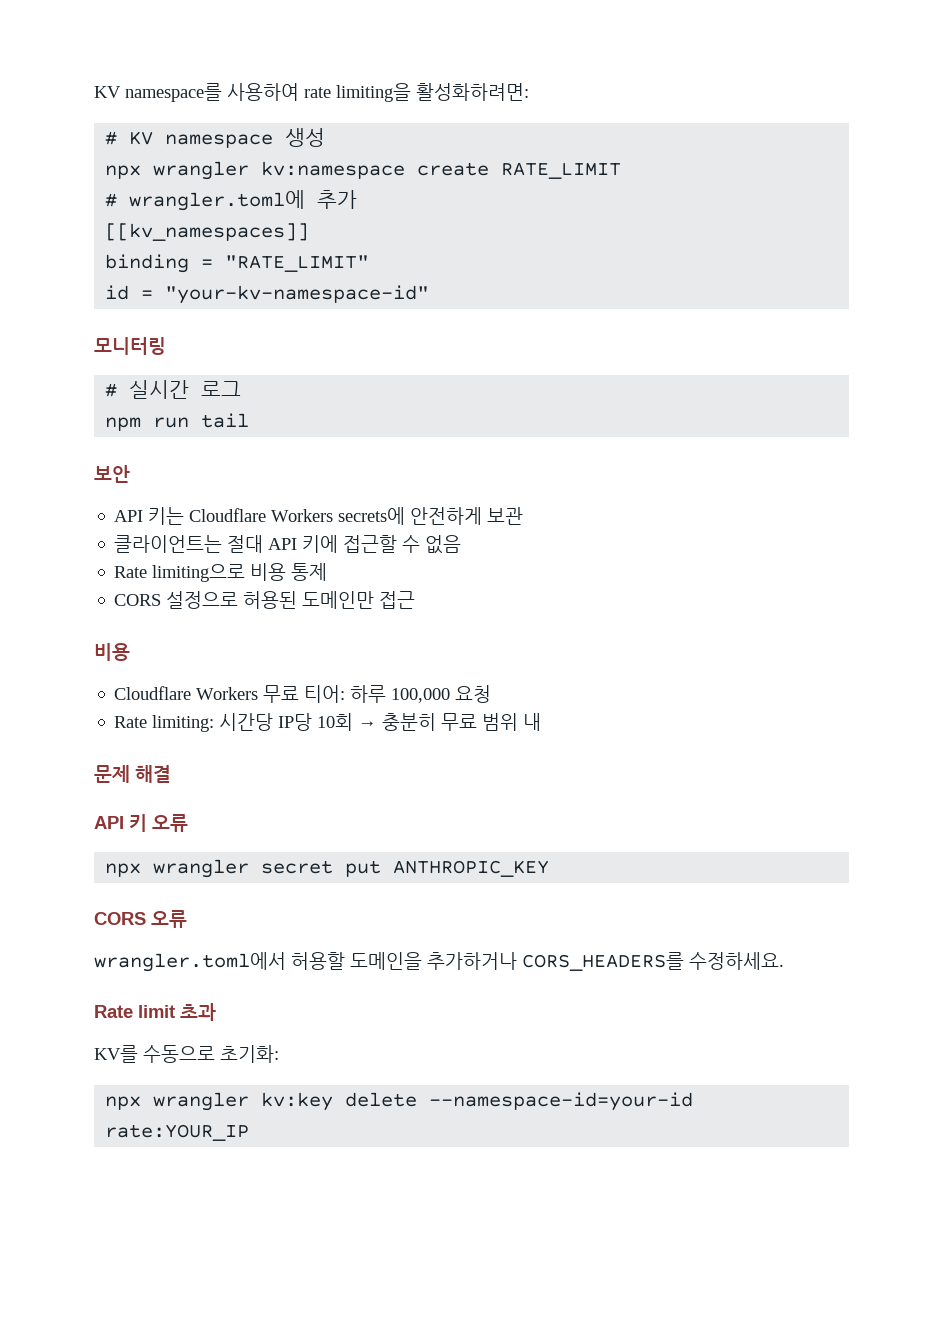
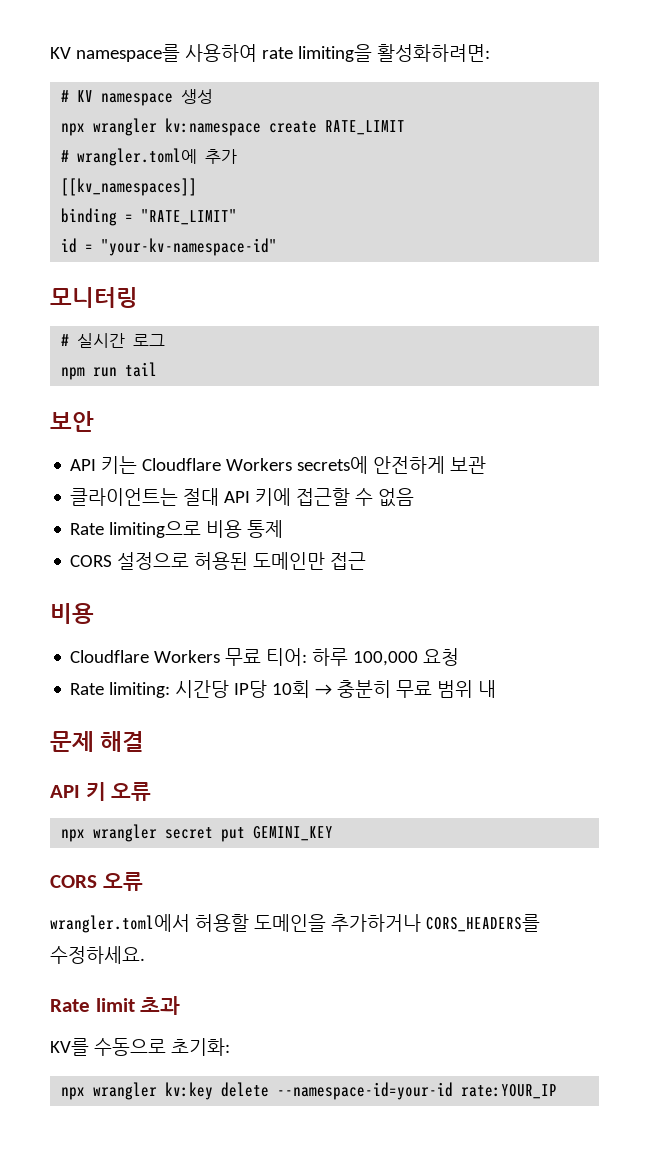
[393,860,550,877] ANTHROPIC_KEY -> [253,826,334,841] GEMINI_KEY

